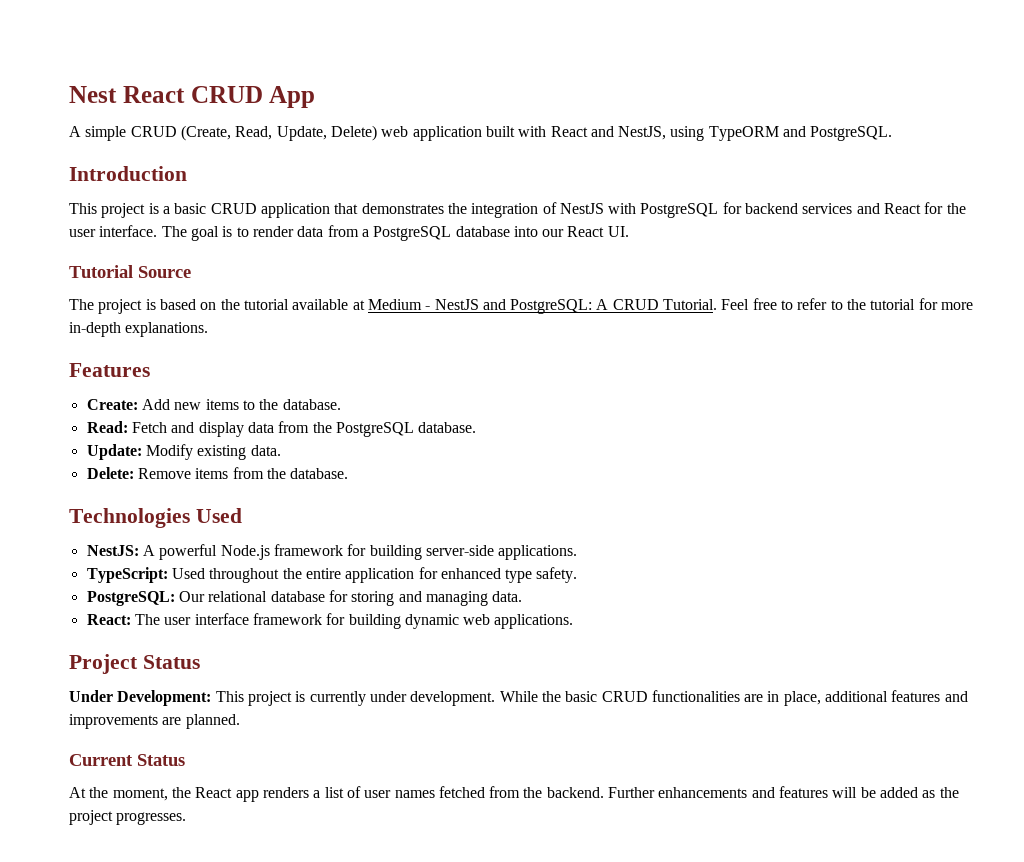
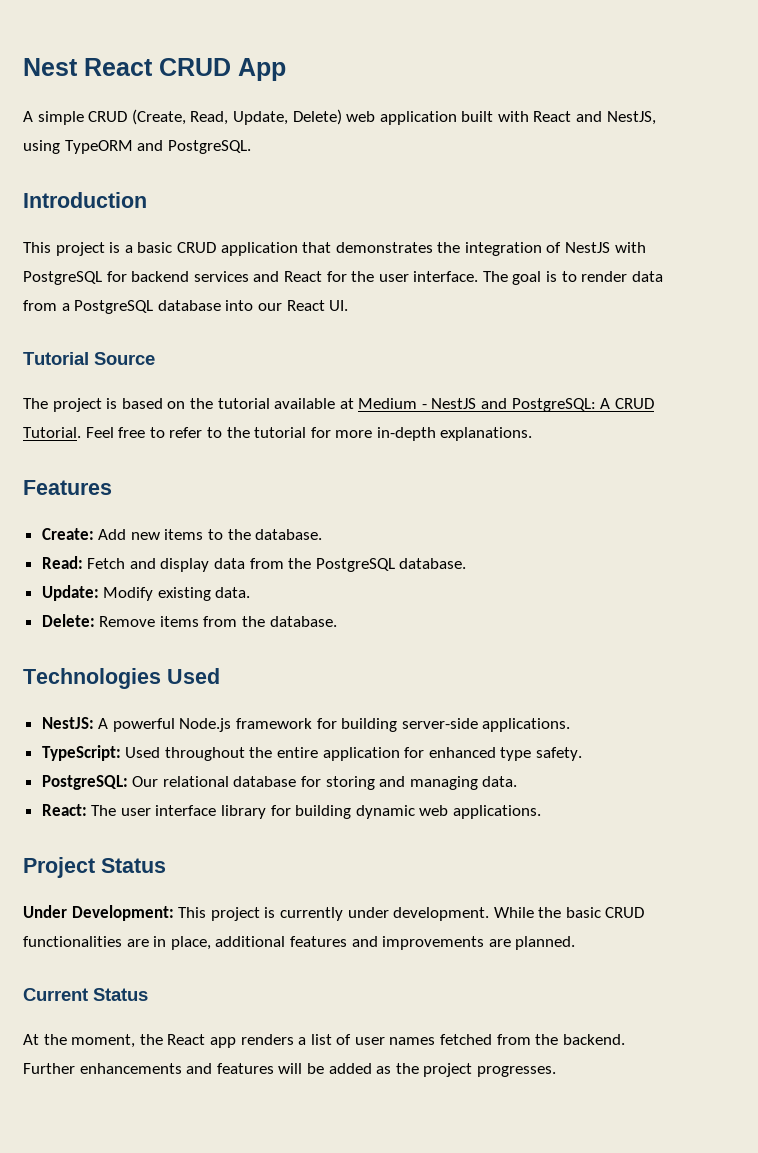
[252,613,322,625] framework -> [221,805,267,819] library

